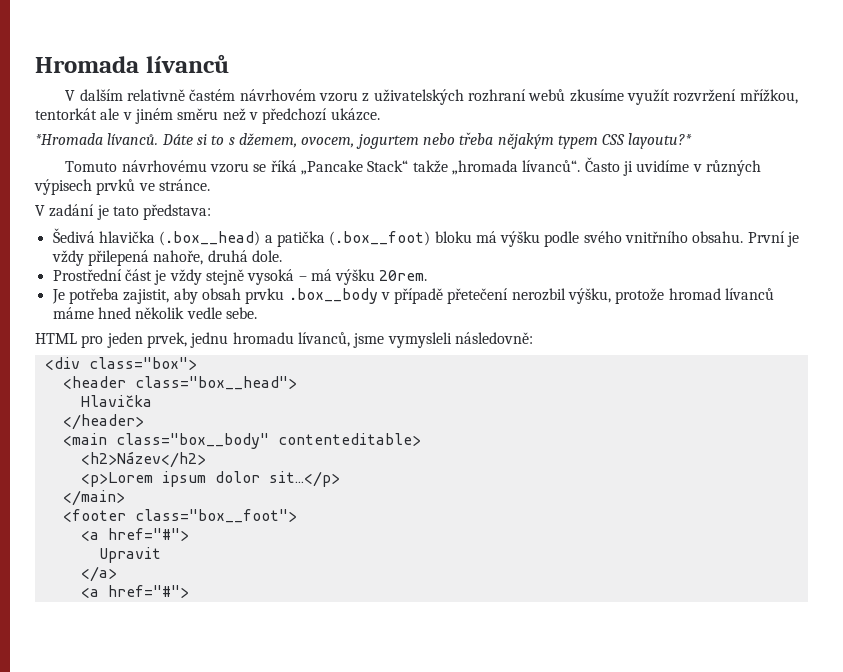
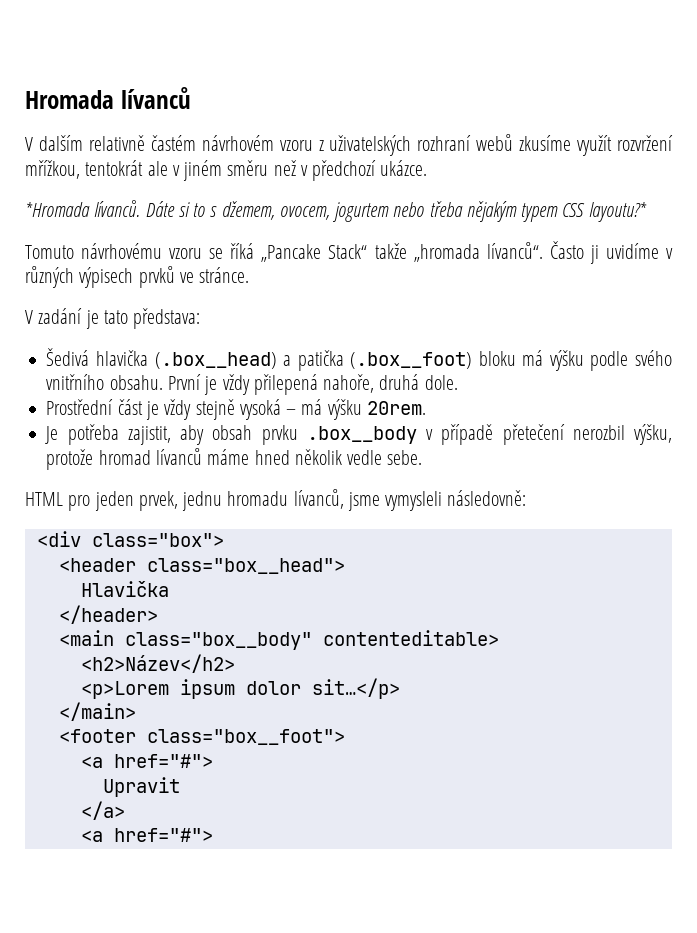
[35,108,97,120] tentorkát -> [85,160,144,176] tentokrát

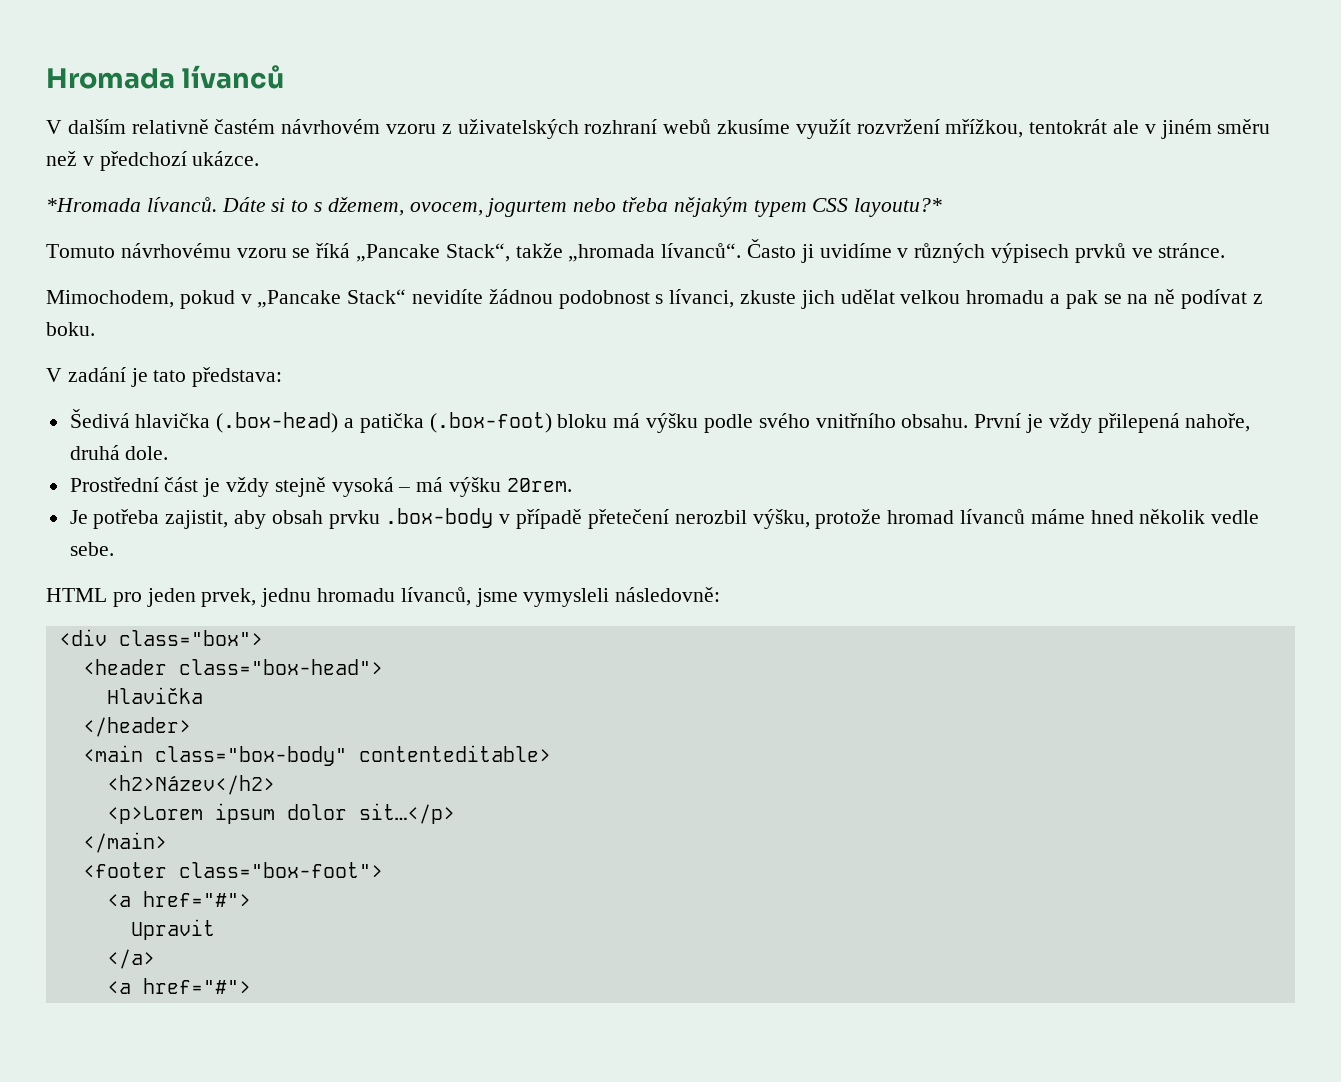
[328,244,368,259] Stack“ -> [445,243,510,262] Stack“,
(250, 275) none -> [46,289,1263,309] [46,322,95,336] // Mimochodem, pokud v „Pancake Stack“ nevidíte žádnou podobnost s lívanci, zkuste jich udělat velkou hromadu a pak se na ně podívat z boku.
[154,352,277,369] (.box__head) -> [216,412,339,433] (.box-head)
[350,352,473,369] (.box__foot) -> [429,412,552,433] (.box-foot)
[306,426,417,444] .box__body -> [385,508,494,528] .box-body
[146,558,345,574] class="box__head"> -> [178,659,383,675] class="box-head">
[124,632,312,650] class="box__body" -> [154,746,347,766] class="box-body"
[146,729,345,745] class="box__foot"> -> [178,862,383,878] class="box-foot">

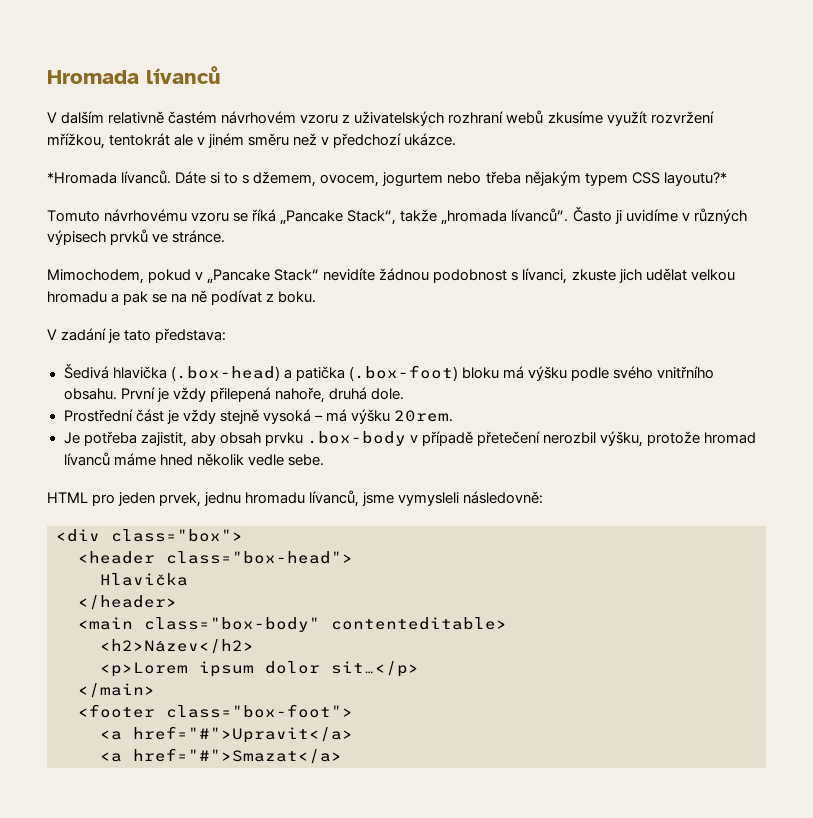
[142,891,251,907] [130,919,215,940] [106,949,155,969] [106,978,251,994] href="#"> // Upravit // </a> // <a href="#"> -> [133,726,353,743] [100,748,342,764] href="#">Upravit</a> // <a href="#">Smazat</a>

